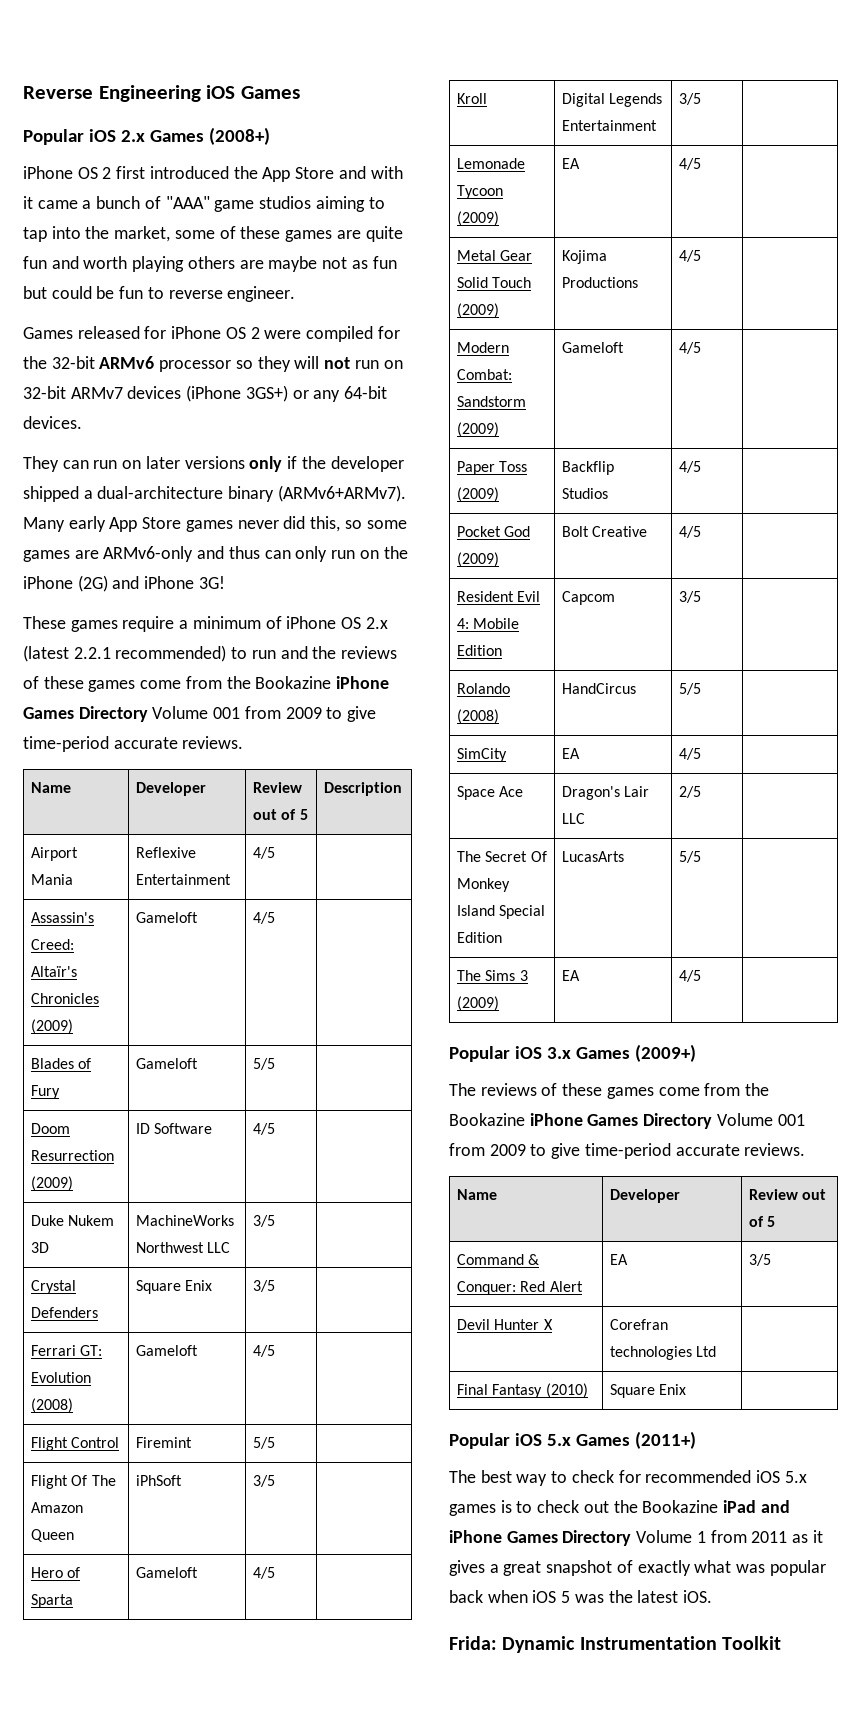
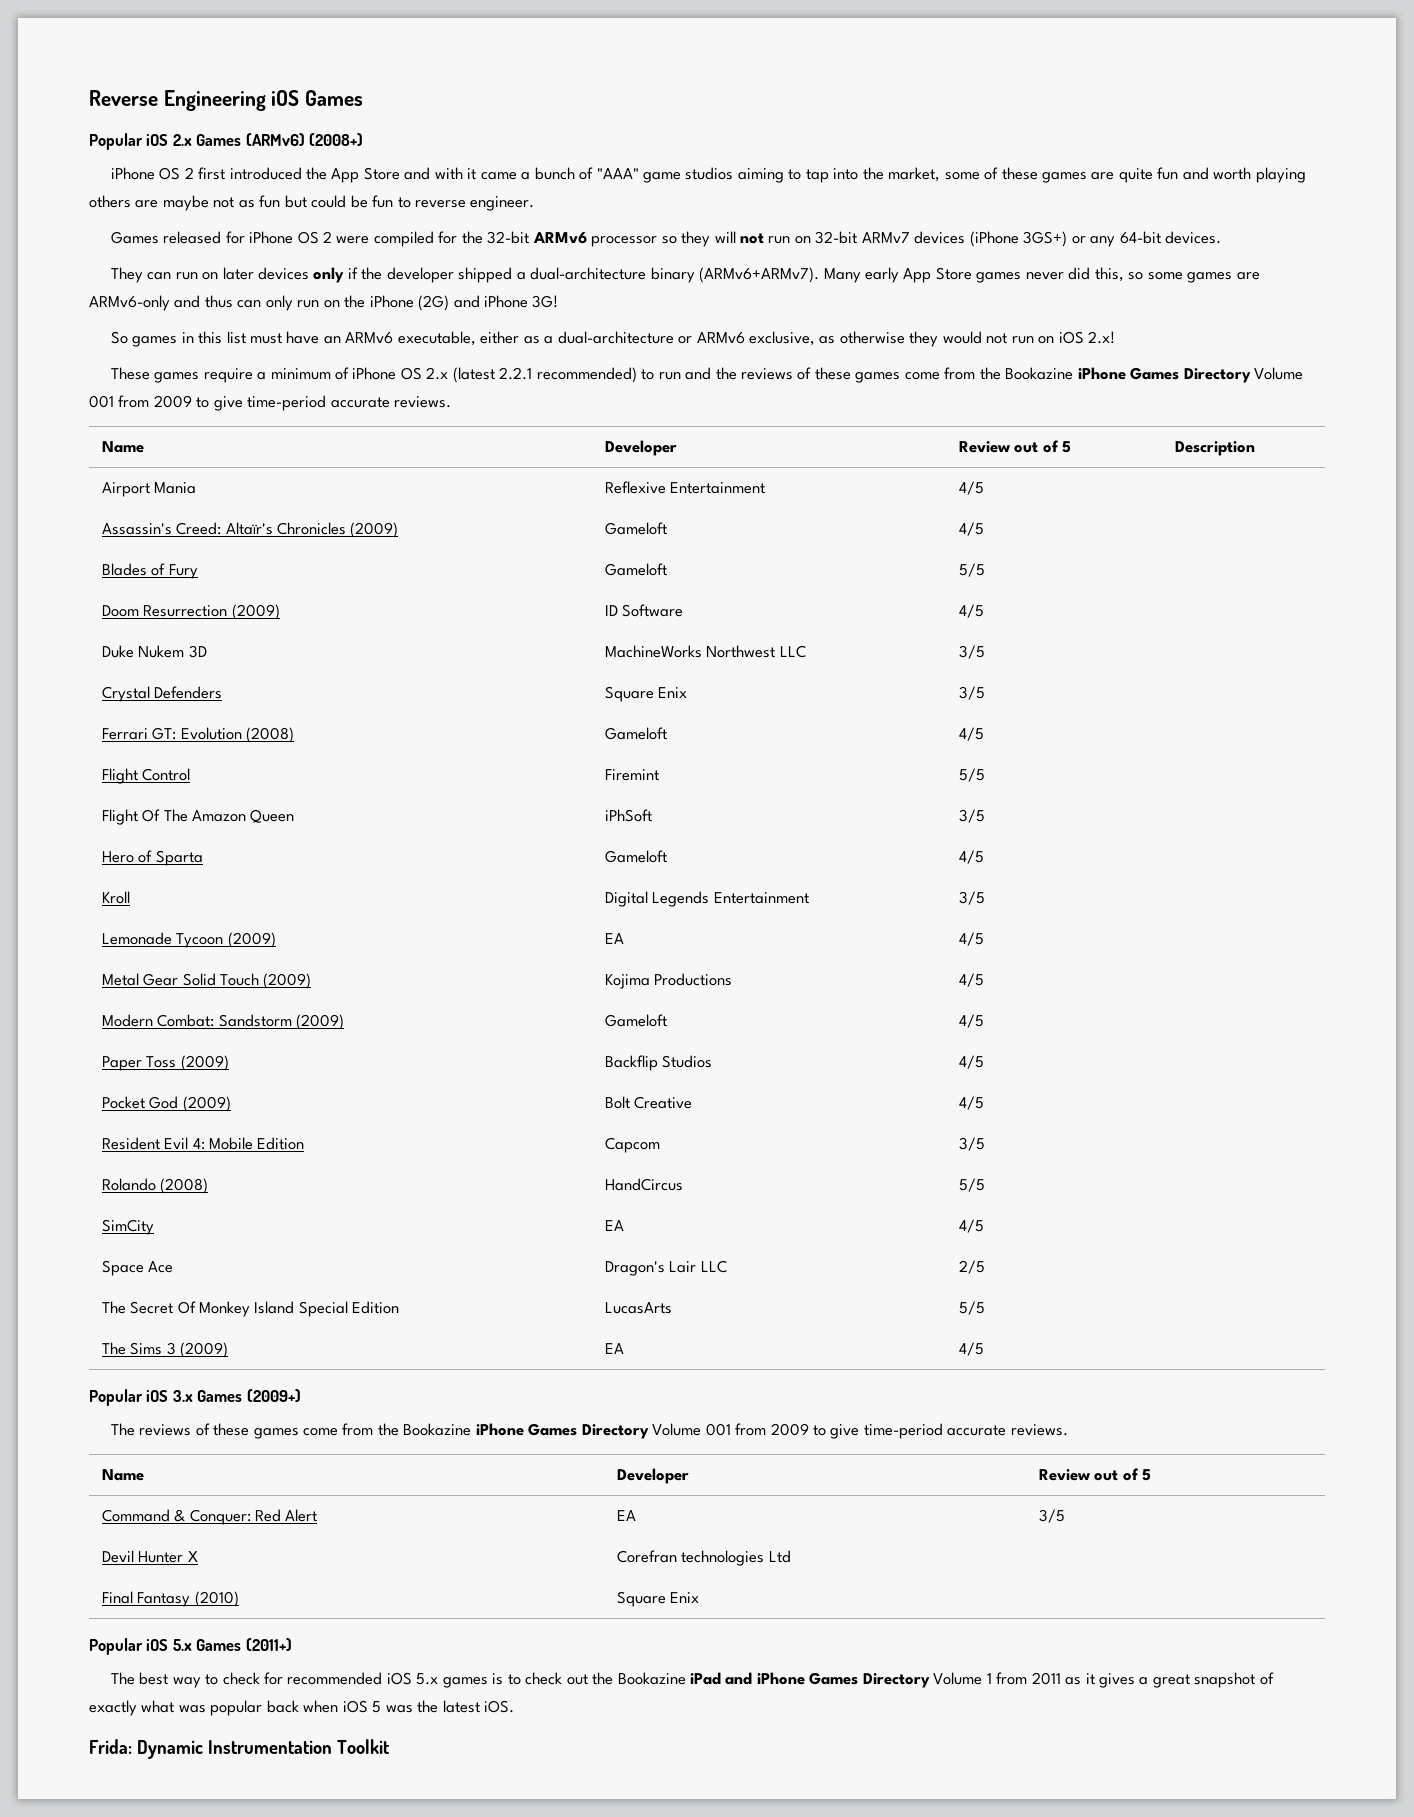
(204, 136) none -> [245,133,305,146] (ARMv6)
[184,456,245,469] versions -> [257,267,309,280] devices
(225, 582) none -> [110,331,1116,347] // So games in this list must have an ARMv6 executable, either as a dual-architecture or ARMv6 exclusive, as otherwise they would not run on iOS 2.x!

